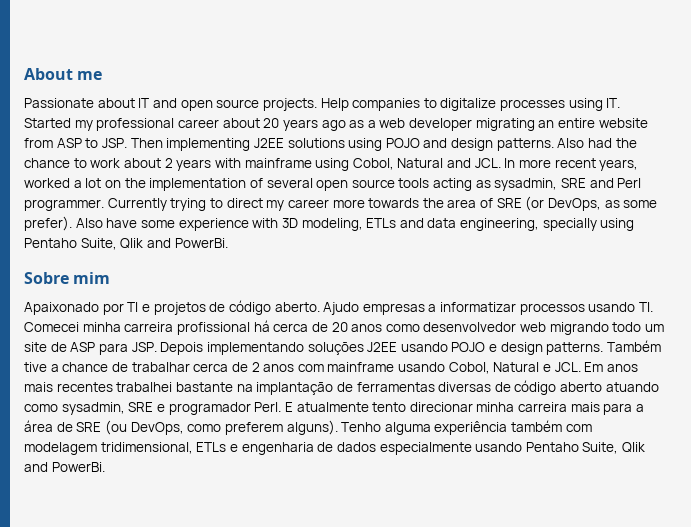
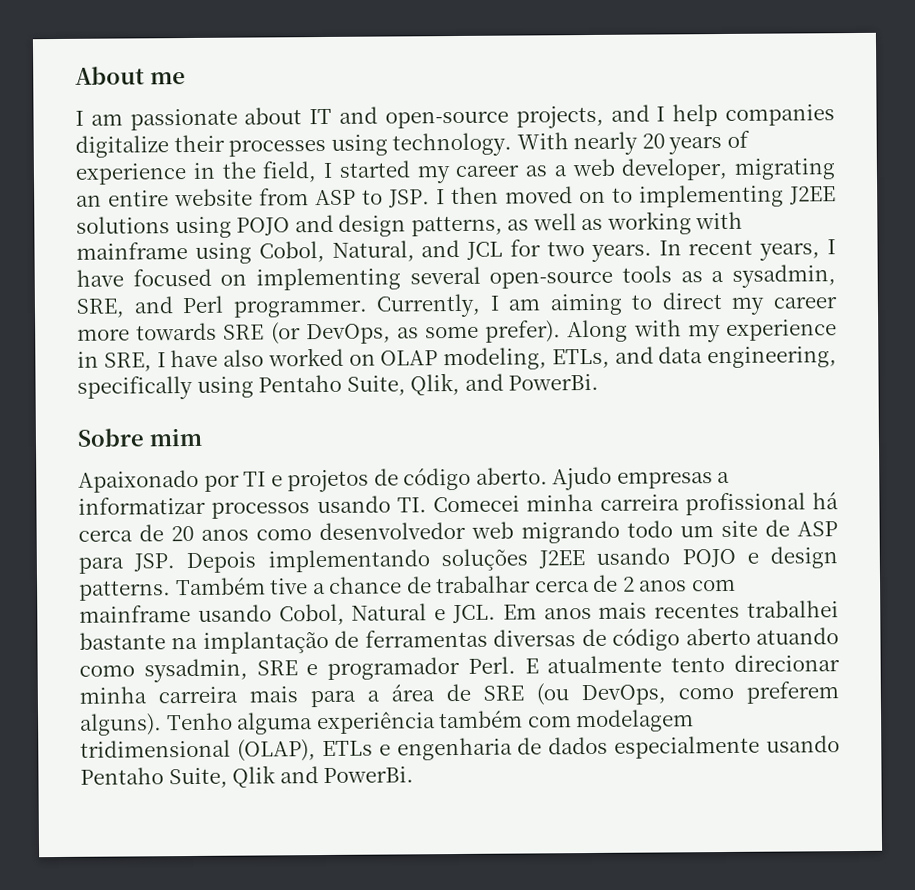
[24,98,621,111] [24,118,346,131] Passionate about IT and open source projects. Help companies to digitalize processes using IT. Started my professional career about 20 years ago -> [75,104,836,131] [75,130,750,158] [75,160,520,185] I am passionate about IT and open-source projects, and I help companies digitalize their processes using technology. With nearly 20 years of experience in the field, I started my career
[409,118,473,131] developer -> [621,157,729,181] developer,
[130,138,163,148] Then -> [436,186,633,205] I then moved on to
[496,138,637,151] [24,158,639,171] [24,178,642,191] [24,198,207,211] patterns. Also had the chance to work about 2 years with mainframe using Cobol, Natural and JCL. In more recent years, worked a lot on the implementation of several open source tools acting as sysadmin, SRE and Perl programmer. Currently trying -> [410,211,744,237] [76,239,837,264] [76,264,836,291] [76,293,623,318] patterns, as well as working with mainframe using Cobol, Natural, and JCL for two years. In recent years, I have focused on implementing several open-source tools as a sysadmin, SRE, and Perl programmer. Currently, I am aiming
[422,198,494,208] the area of -> (218, 331) none
[75,218,397,231] Also have some experience with 3D modeling, ETLs -> [567,319,837,343] [77,347,610,372] Along with my experience in SRE, I have also worked on OLAP modeling, ETLs,
[542,218,597,231] specially -> [77,375,193,400] specifically
[120,238,144,249] Qlik -> [410,372,461,396] Qlik,
[100,442,193,454] tridimensional, -> [80,739,316,762] tridimensional (OLAP),

